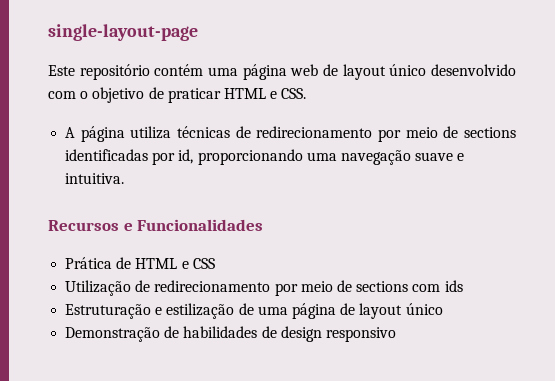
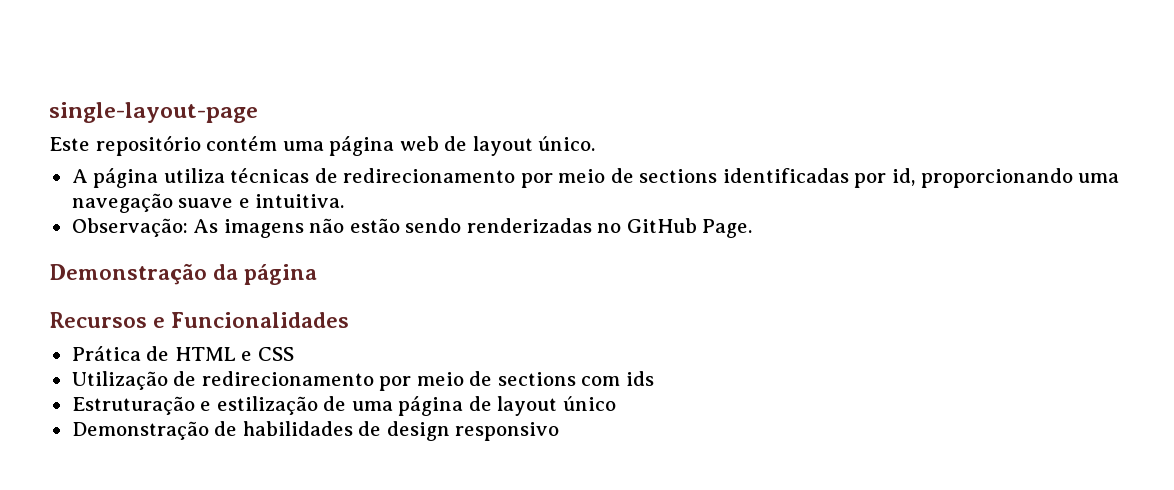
[389,64,516,76] [48,87,307,103] único desenvolvido com o objetivo de praticar HTML e CSS. -> [538,136,596,151] único.
(125, 178) none -> [71,218,753,238] [49,263,318,285] // Observação: As imagens não estão sendo renderizadas no GitHub Page. // Demonstração da página

